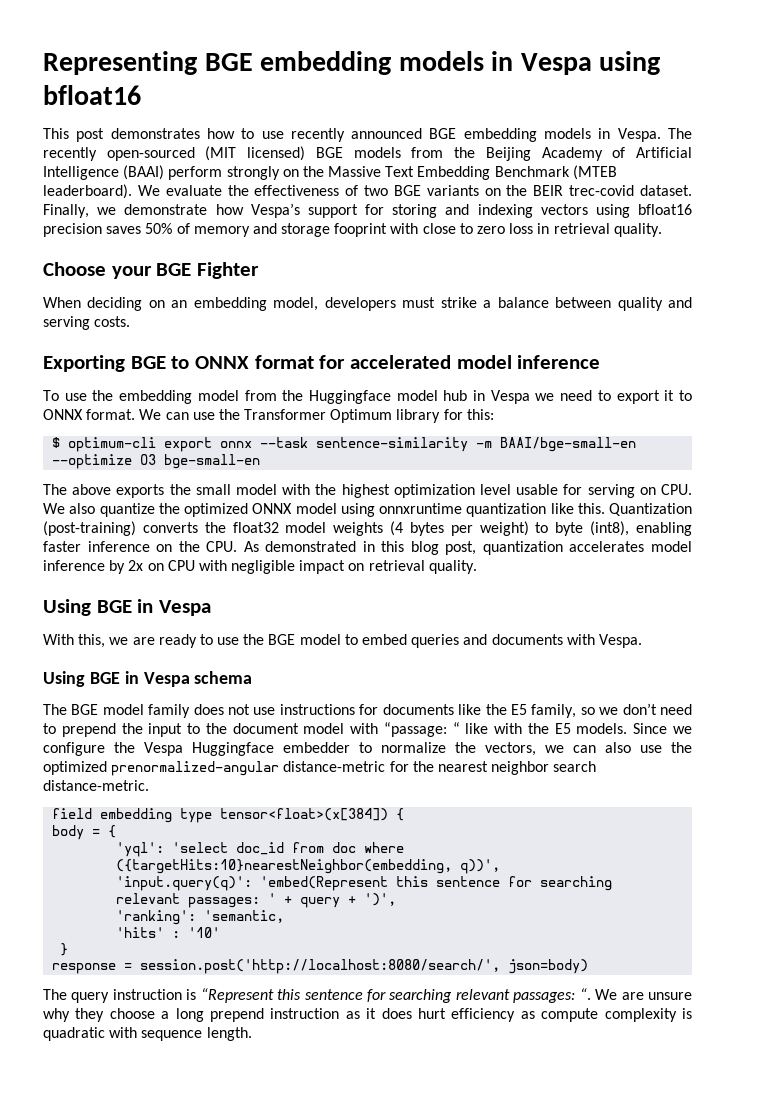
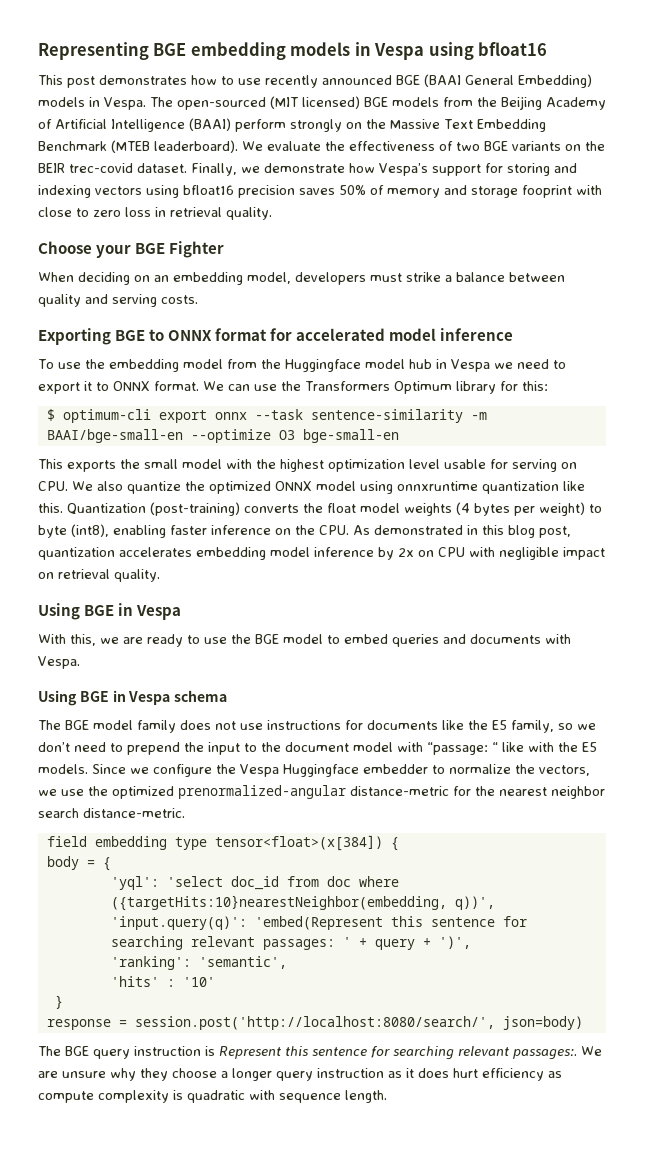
[463,128,537,142] embedding -> [424,74,592,88] (BAAI General Embedding)
[43,147,97,161] recently -> (173, 102) none
[244,409,327,420] Transformer -> [305,381,390,391] Transformers
[43,484,112,495] The above -> [38,459,63,469] This
[232,522,279,533] float32 -> [327,503,356,513] float
(645, 546) none -> [196,547,266,560] embedding
[573,742,631,753] can also -> (57, 792) none
[204,910,285,923] 'semantic, -> [198,956,287,969] 'semantic',
(67, 994) none -> [65,1046,89,1056] BGE
[200,988,591,1003] “Represent this sentence for searching relevant passages: “. -> [219,1046,577,1060] Represent this sentence for searching relevant passages:.
[175,1008,264,1022] long prepend -> [232,1068,313,1081] longer query

